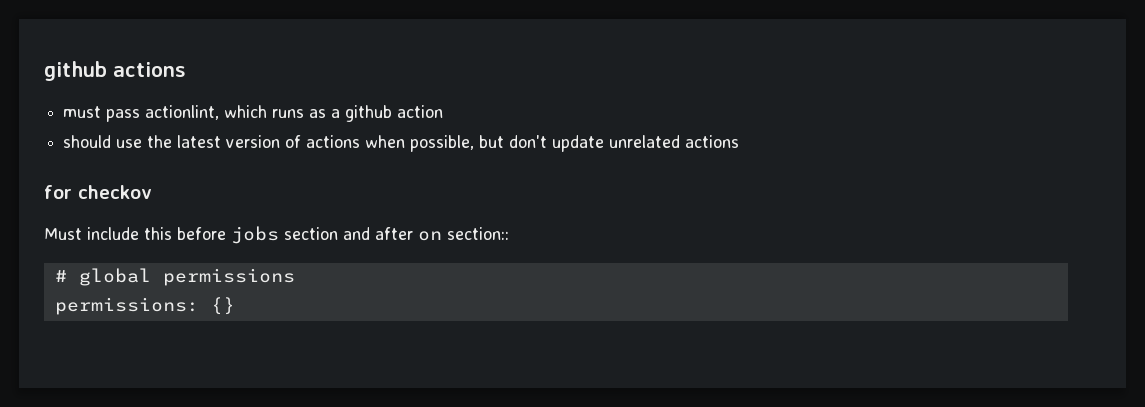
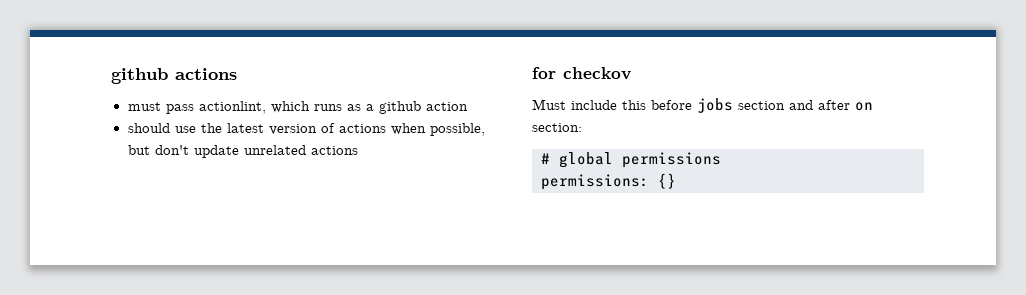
[447,227,509,240] section:: -> [532,123,582,132] section:

